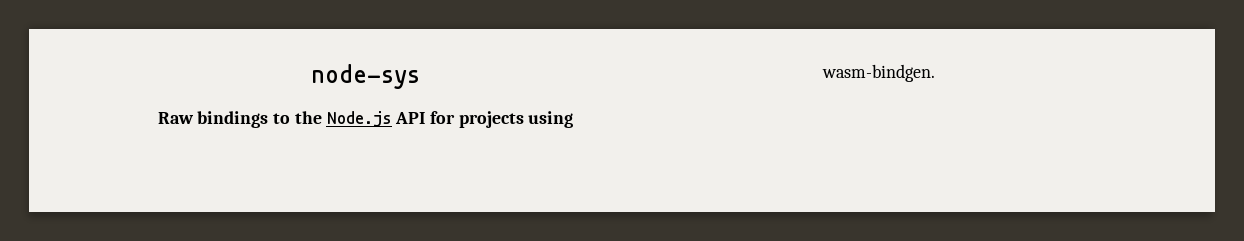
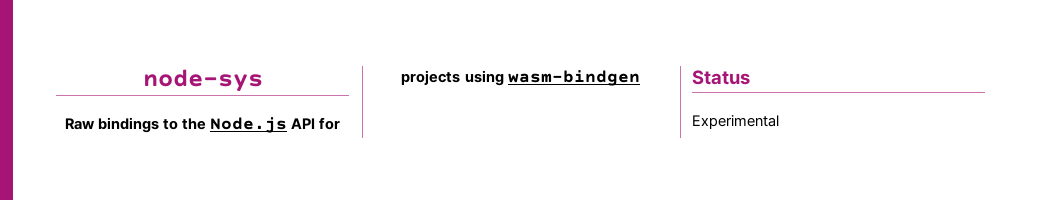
[821,64,935,82] wasm-bindgen. -> [507,70,640,86] [692,70,750,85] [692,115,779,129] wasm-bindgen // Status // Experimental

